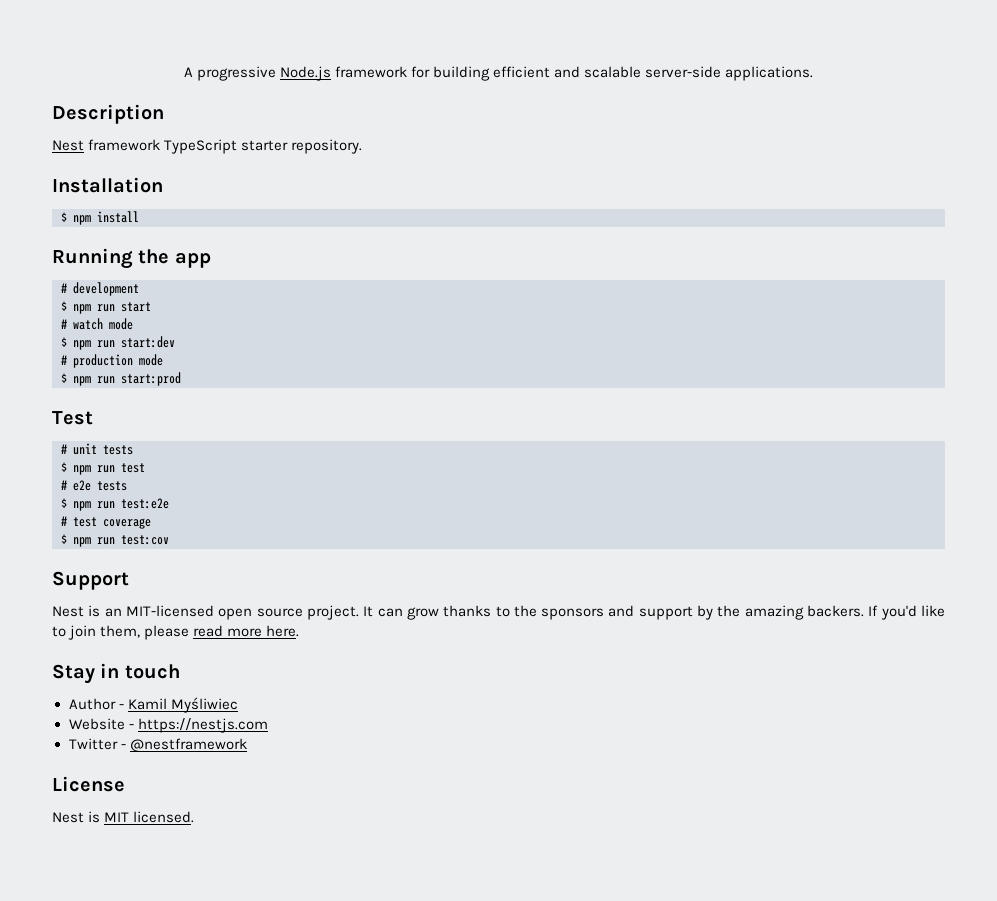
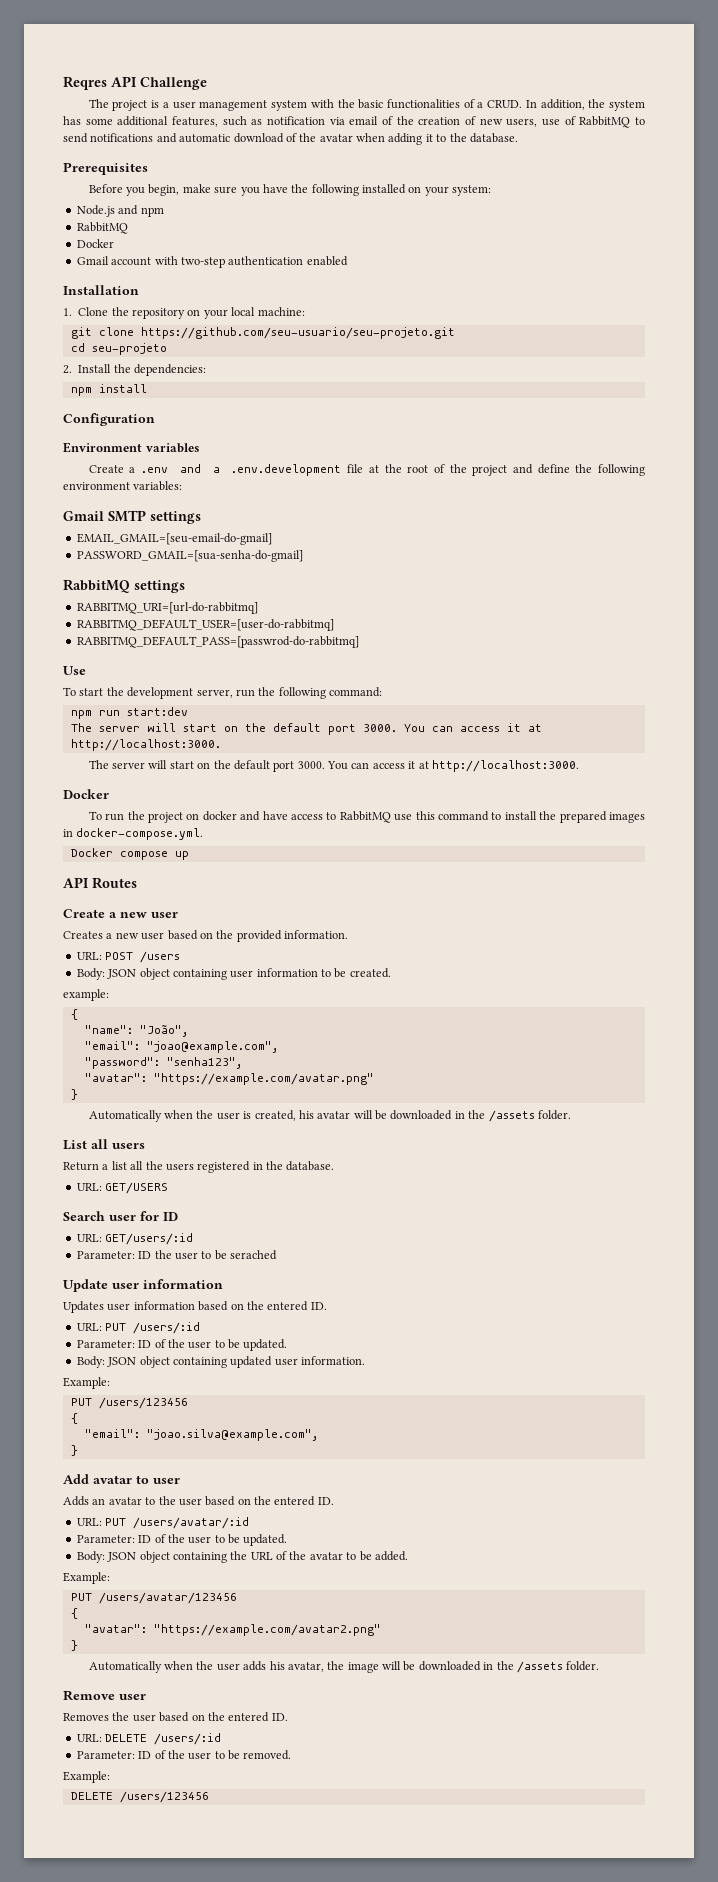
[183,66,814,81] [52,104,164,124] [52,139,363,154] [52,177,163,193] [61,211,139,225] [52,248,211,269] [61,282,139,296] [61,301,151,314] [61,318,133,330] [61,336,175,350] [61,354,163,368] [61,372,181,386] [52,411,93,425] [61,443,133,455] [61,462,145,475] [61,480,127,491] [61,498,169,511] [61,516,151,529] [61,534,169,547] [52,571,129,590] [52,605,946,620] [52,625,300,640] [52,663,180,684] [68,697,238,713] [68,718,268,733] [68,738,247,752] [52,776,125,792] [52,811,195,823] A progressive Node.js framework for building efficient and scalable server-side applications. // Description // Nest framework TypeScript starter repository. // Installation // $ npm install // Running the app // # development // $ npm run start // # watch mode // $ npm run start:dev // # production mode // $ npm run start:prod // Test // # unit tests // $ npm run test // # e2e tests // $ npm run test:e2e // # test coverage // $ npm run test:cov // Support // Nest is an MIT-licensed open source project. It can grow thanks to the sponsors and support by the amazing backers. If you'd like to join them, please read more here. // Stay in touch // Author - Kamil Myśliwiec // Website - https://nestjs.com // Twitter - @nestframework // License // Nest is MIT licensed. -> [63,76,207,90] [88,99,645,111] [63,116,646,128] [63,133,518,145] [63,162,148,175] [88,184,492,196] [76,205,164,217] [76,222,128,234] [76,239,114,248] [76,256,348,268] [63,285,139,295] [63,307,305,319] [70,327,455,339] [70,343,167,355] [63,364,206,376] [70,384,147,396] [63,413,155,426] [63,442,200,453] [88,464,645,476] [63,481,183,491] [63,510,201,524] [76,533,272,545] [76,550,303,562] [63,579,185,593] [76,602,258,614] [76,619,334,631] [76,636,359,648] [63,666,86,675] [63,687,382,699] [70,707,188,719] [70,723,542,735] [70,739,221,751] [88,760,579,772] [63,789,109,799] [88,811,646,823] [63,828,204,840] [70,848,189,860] [63,877,137,889] [63,909,178,918] [63,930,348,942] [76,951,181,963] [76,968,391,980] [63,989,109,1001] [70,1009,78,1020] [84,1025,188,1037] [84,1041,278,1053] [84,1057,242,1069] [84,1073,374,1085] [70,1089,78,1100] [88,1110,571,1122] [63,1139,145,1150] [63,1161,335,1173] [76,1182,169,1194] [63,1211,178,1221] [76,1233,194,1245] [76,1250,277,1260] [63,1279,223,1292] [63,1301,327,1313] [76,1322,201,1334] [76,1339,288,1351] [76,1356,365,1368] [63,1377,110,1389] [70,1397,188,1409] [70,1413,78,1424] [84,1429,318,1441] [70,1445,78,1456] [63,1474,180,1484] [63,1496,334,1506] [76,1517,250,1529] [76,1534,288,1546] [76,1551,408,1563] [63,1572,110,1584] [70,1592,237,1604] [70,1608,78,1619] [84,1624,381,1636] [70,1640,78,1651] [88,1661,600,1673] [63,1690,146,1701] [63,1712,288,1722] [76,1733,222,1745] [76,1750,292,1760] [63,1771,110,1783] [70,1791,209,1803] Reqres API Challenge // The project is a user management system with the basic functionalities of a CRUD. In addition, the system has some additional features, such as notification via email of the creation of new users, use of RabbitMQ to send notifications and automatic download of the avatar when adding it to the database. // Prerequisites // Before you begin, make sure you have the following installed on your system: // Node.js and npm // RabbitMQ // Docker // Gmail account with two-step authentication enabled // Installation // 1. Clone the repository on your local machine: // git clone https://github.com/seu-usuario/seu-projeto.git // cd seu-projeto // 2. Install the dependencies: // npm install // Configuration // Environment variables // Create a .env and a .env.development file at the root of the project and define the following environment variables: // Gmail SMTP settings // EMAIL_GMAIL=[seu-email-do-gmail] // PASSWORD_GMAIL=[sua-senha-do-gmail] // RabbitMQ settings // RABBITMQ_URI=[url-do-rabbitmq] // RABBITMQ_DEFAULT_USER=[user-do-rabbitmq] // RABBITMQ_DEFAULT_PASS=[passwrod-do-rabbitmq] // Use // To start the development server, run the following command: // npm run start:dev // The server will start on the default port 3000. You can access it at http://localhost:3000. // The server will start on the default port 3000. You can access it at http://localhost:3000. // Docker // To run the project on docker and have access to RabbitMQ use this command to install the prepared images in docker-compose.yml. // Docker compose up // API Routes // Create a new user // Creates a new user based on the provided information. // URL: POST /users // Body: JSON object containing user information to be created. // example: // { // "name": "João", // "email": "joao@example.com", // "password": "senha123", // "avatar": "https://example.com/avatar.png" // } // Automatically when the user is created, his avatar will be downloaded in the /assets folder. // List all users // Return a list all the users registered in the database. // URL: GET/USERS // Search user for ID // URL: GET/users/:id // Parameter: ID the user to be serached // Update user information // Updates user information based on the entered ID. // URL: PUT /users/:id // Parameter: ID of the user to be updated. // Body: JSON object containing updated user information. // Example: // PUT /users/123456 // { // "email": "joao.silva@example.com", // } // Add avatar to user // Adds an avatar to the user based on the entered ID. // URL: PUT /users/avatar/:id // Parameter: ID of the user to be updated. // Body: JSON object containing the URL of the avatar to be added. // Example: // PUT /users/avatar/123456 // { // "avatar": "https://example.com/avatar2.png" // } // Automatically when the user adds his avatar, the image will be downloaded in the /assets folder. // Remove user // Removes the user based on the entered ID. // URL: DELETE /users/:id // Parameter: ID of the user to be removed. // Example: // DELETE /users/123456

